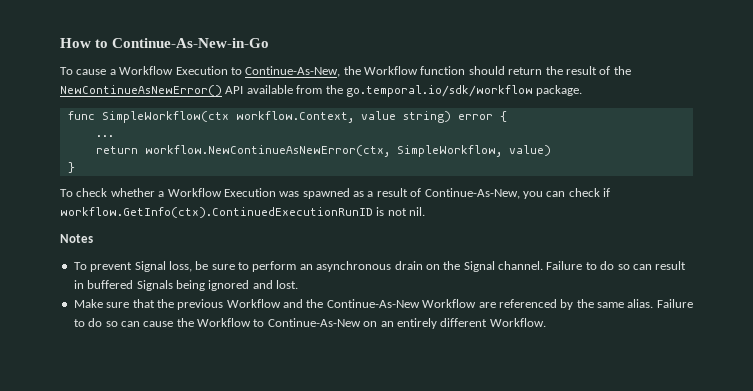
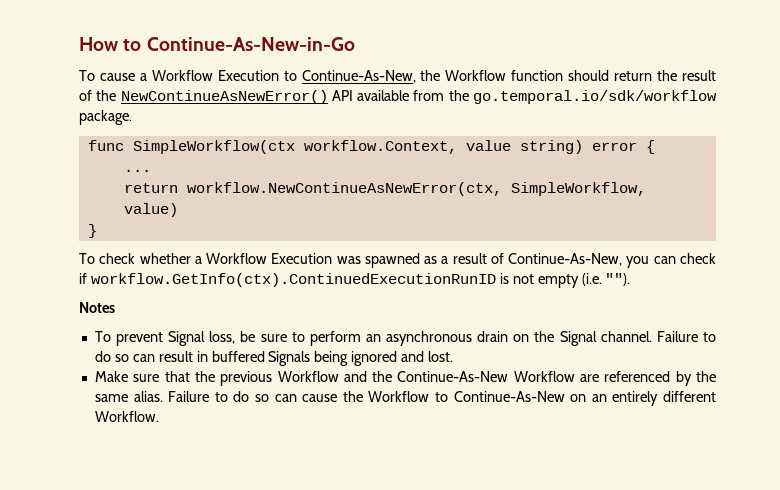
[409,207,426,216] nil. -> [537,273,631,288] empty (i.e. "").

